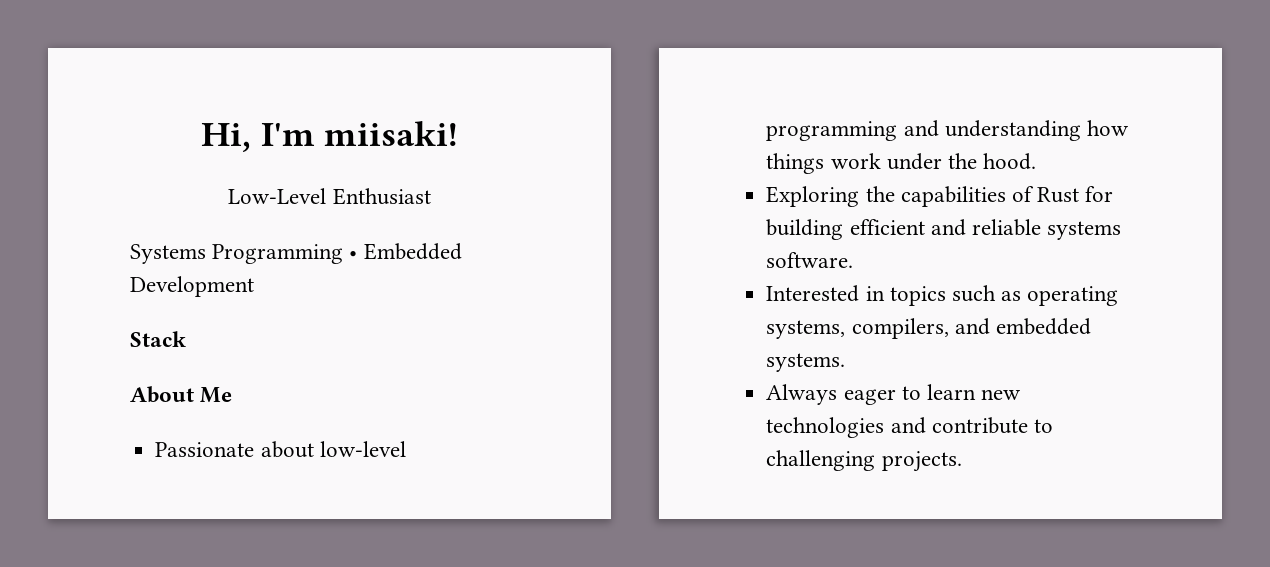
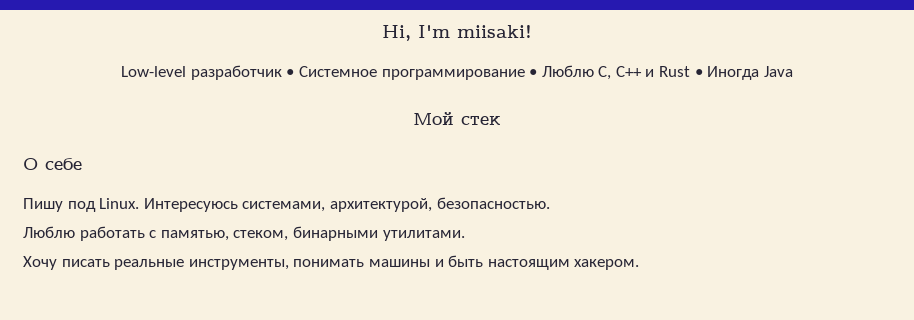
[228,188,431,205] [130,243,462,264] [130,276,254,297] [130,331,186,347] [130,386,233,403] [155,441,406,458] [766,120,1129,141] [766,153,1037,174] [766,186,1114,207] [766,219,1122,240] [766,252,854,268] [766,285,1119,306] [766,318,1091,339] [766,353,846,372] [766,384,1022,405] [766,417,1053,438] [766,450,962,472] Low-Level Enthusiast // Systems Programming • Embedded Development // Stack // About Me // Passionate about low-level programming and understanding how things work under the hood. // Exploring the capabilities of Rust for building efficient and reliable systems software. // Interested in topics such as operating systems, compilers, and embedded systems. // Always eager to learn new technologies and contribute to challenging projects. -> [121,65,793,80] [413,112,501,125] [23,158,82,170] [23,197,550,212] [23,226,465,241] [23,255,640,270] Low-level разработчик • Системное программирование • Люблю C, C++ и Rust • Иногда Java // Мой стек // О себе // Пишу под Linux. Интересуюсь системами, архитектурой, безопасностью. // Люблю работать с памятью, стеком, бинарными утилитами. // Хочу писать реальные инструменты, понимать машины и быть настоящим хакером.

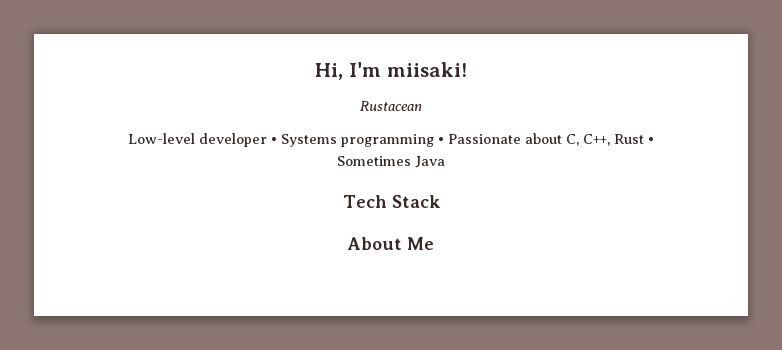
(532, 31) none -> [360,101,422,111] // Rustacean
[190,65,655,80] разработчик • Системное программирование • Люблю C, C++ и -> [199,133,610,147] developer • Systems programming • Passionate about C, C++,
[707,66,760,80] Иногда -> [337,156,411,166] Sometimes
[413,112,501,125] [23,158,82,170] [23,197,550,212] [23,226,465,241] [23,255,640,270] Мой стек // О себе // Пишу под Linux. Интересуюсь системами, архитектурой, безопасностью. // Люблю работать с памятью, стеком, бинарными утилитами. // Хочу писать реальные инструменты, понимать машины и быть настоящим хакером. -> [342,195,440,208] [347,237,434,250] Tech Stack // About Me

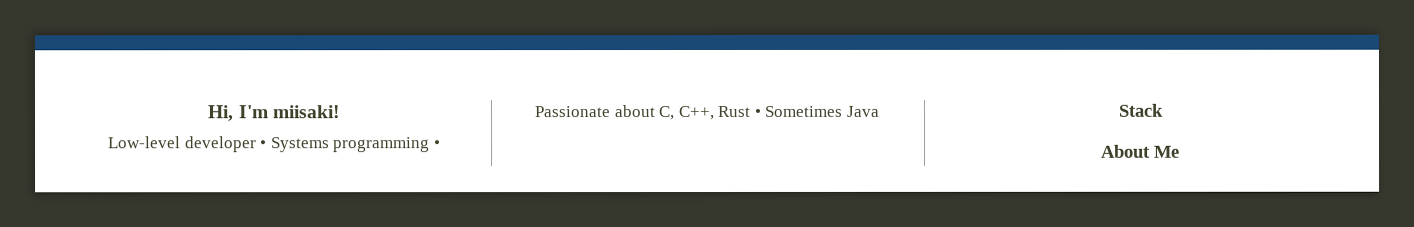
[360,101,422,111] // Rustacean -> (341, 112) none
[342,195,387,208] Tech -> (881, 111) none

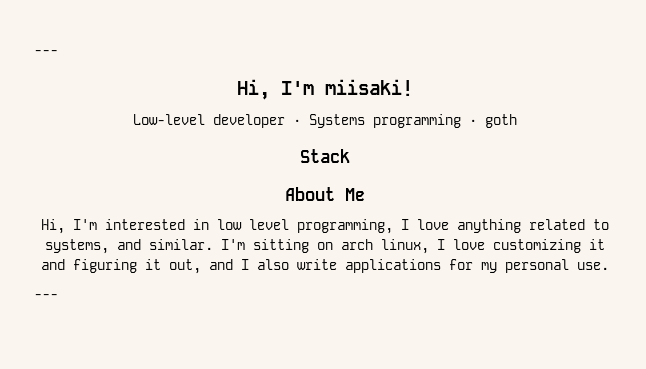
(207, 113) none -> [34,50,58,55] --- //
[533,105,881,121] [1117,103,1164,117] [1101,144,1180,158] Passionate about C, C++, Rust • Sometimes Java // Stack // About Me -> [485,114,517,128] [300,149,350,163] [285,187,365,201] [41,219,609,234] [45,239,605,254] [41,259,609,274] [34,294,58,299] goth // Stack // About Me // Hi, I'm interested in low level programming, I love anything related to systems, and similar. I'm sitting on arch linux, I love customizing it and figuring it out, and I also write applications for my personal use. // ---

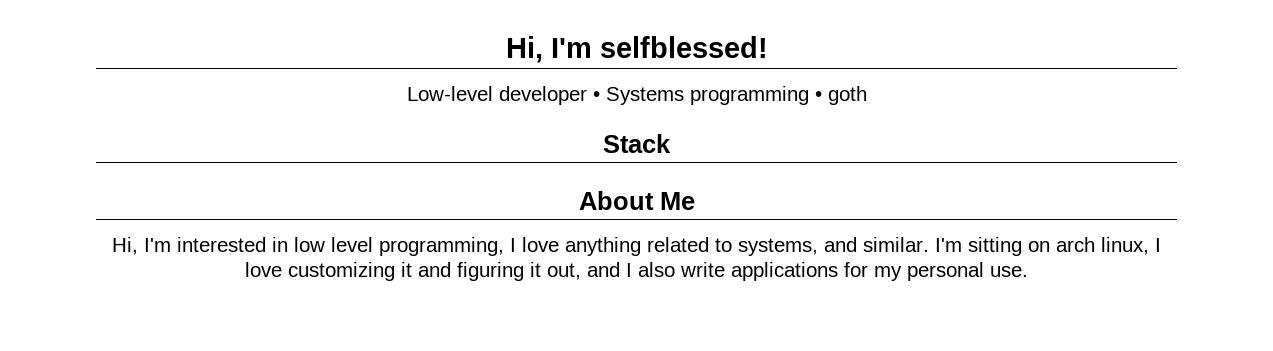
[34,50,58,55] [237,79,413,100] --- // Hi, I'm miisaki! -> [505,36,768,63] Hi, I'm selfblessed!
[34,294,58,299] // --- -> (1028, 271) none

